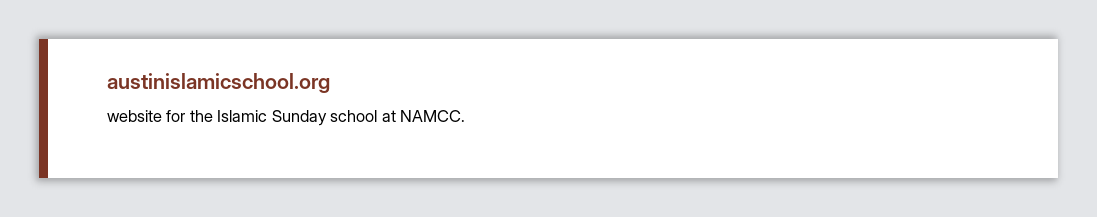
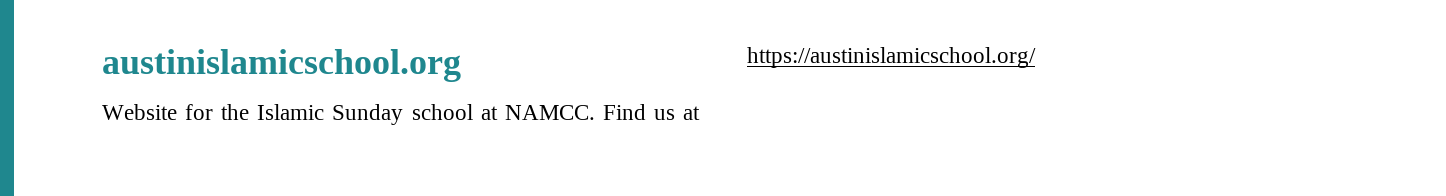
[107,110,162,122] website -> [102,104,177,120] Website
(466, 116) none -> [602,104,701,120] [747,47,1036,68] Find us at https://austinislamicschool.org/

